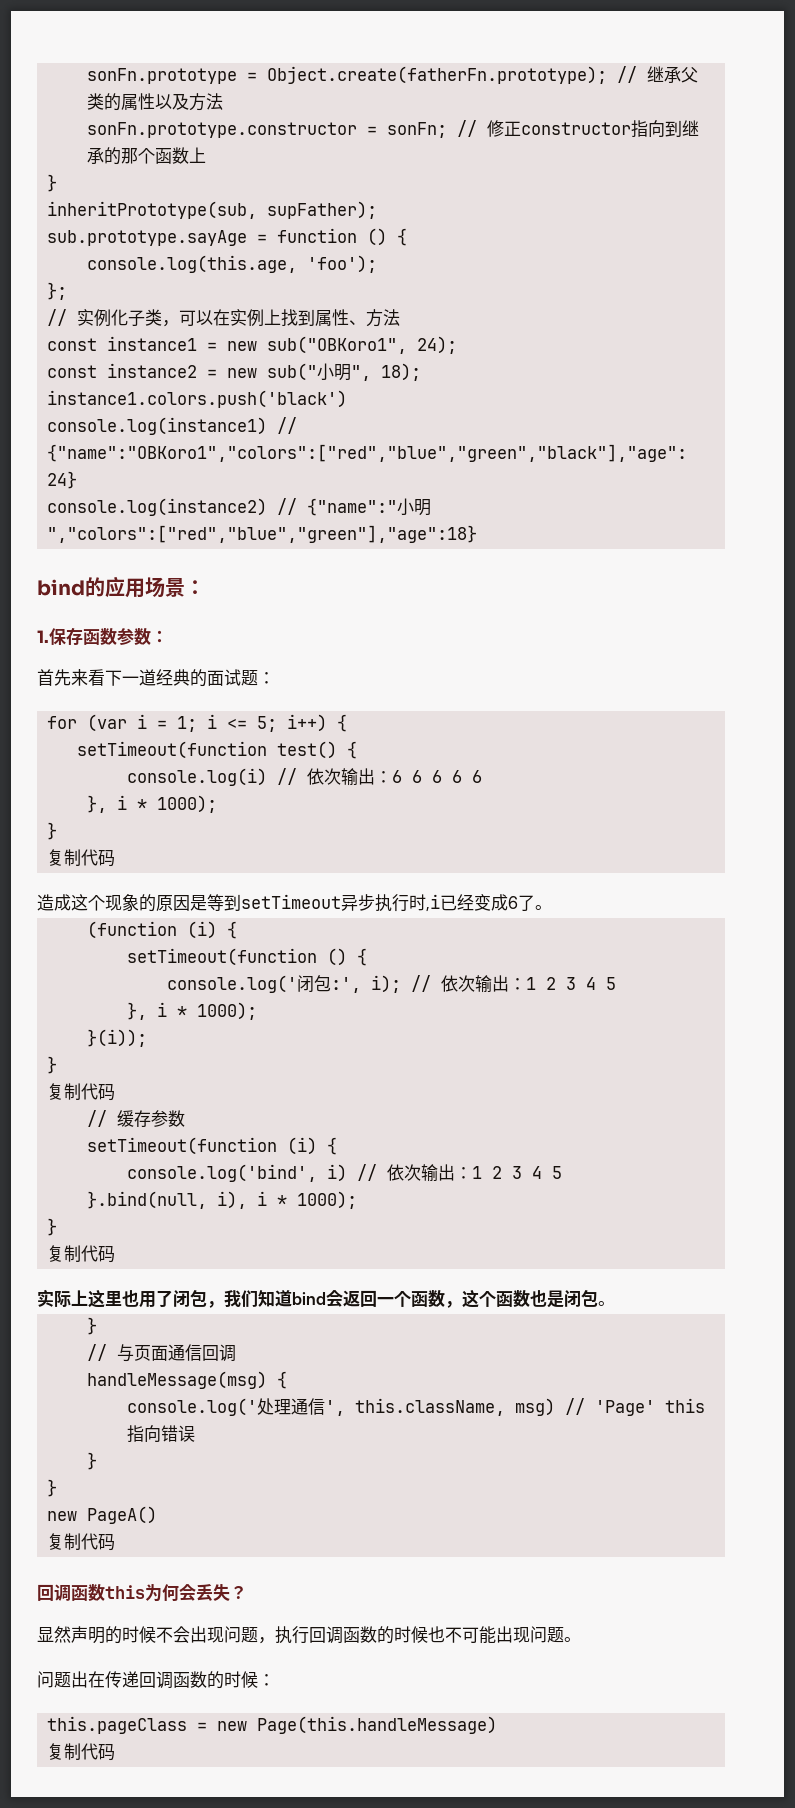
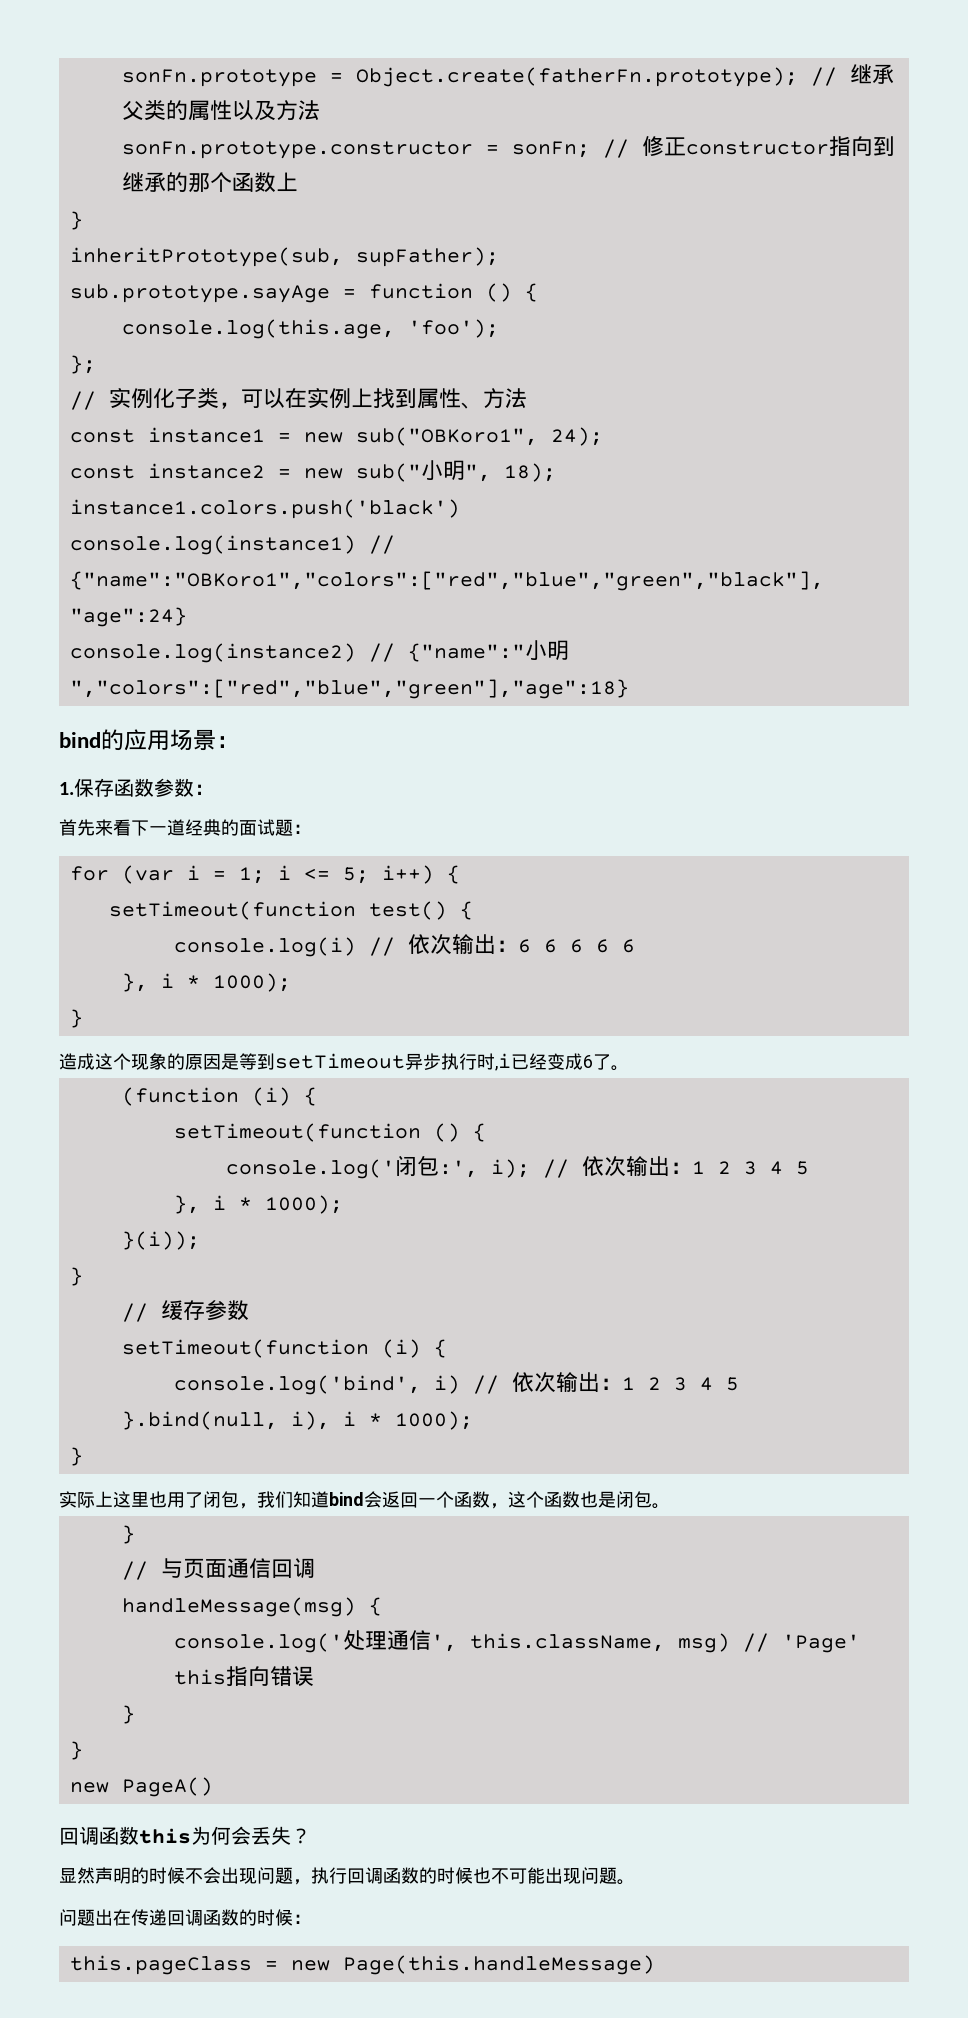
[47,849,116,867] // 复制代码 -> (83, 1018) none
[47,1083,116,1101] // 复制代码 -> (83, 1276) none
[47,1245,116,1263] // 复制代码 -> (83, 1456) none
[47,1533,116,1551] // 复制代码 -> (213, 1787) none
[47,1743,116,1761] // 复制代码 -> (655, 1965) none

